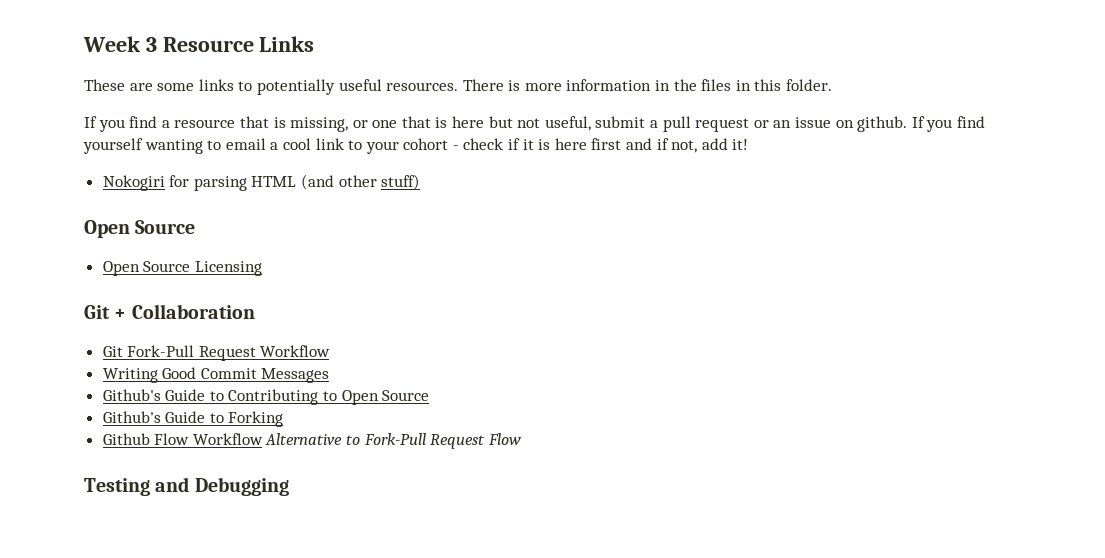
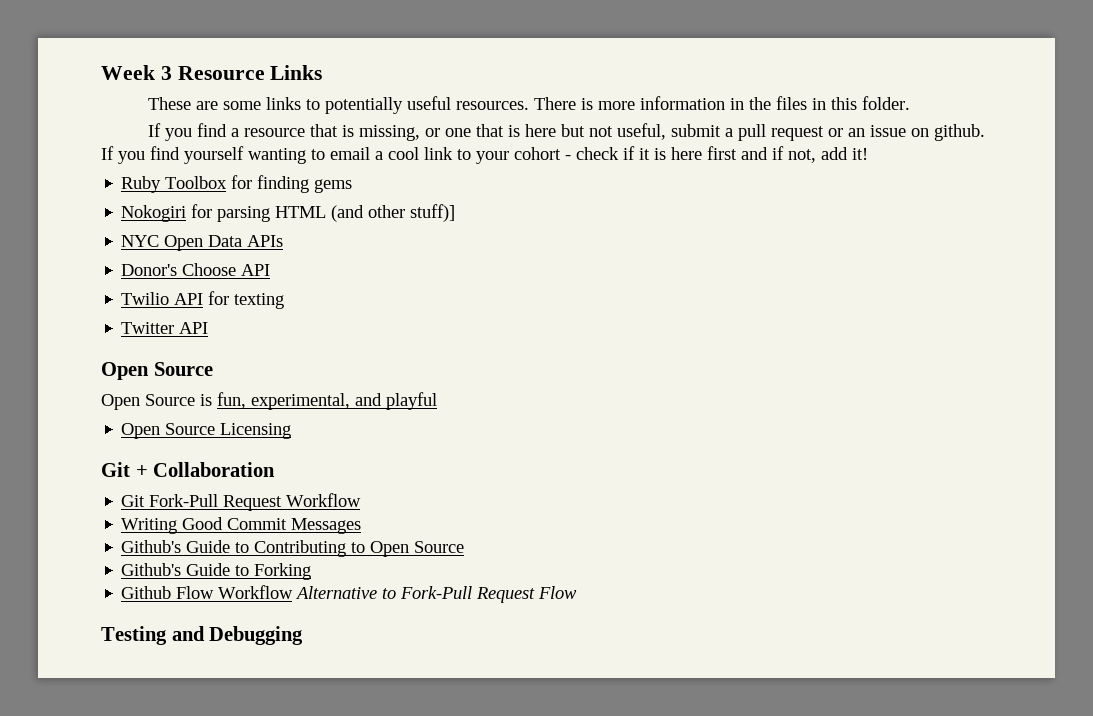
(749, 144) none -> [121,175,353,193] // Ruby Toolbox for finding gems
[381,174,421,190] [84,220,196,238] stuff) // Open Source -> [410,204,456,222] [121,235,284,251] [121,263,271,276] [121,291,285,309] [121,322,209,334] [101,362,213,380] [101,392,437,410] stuff)] // NYC Open Data APIs // Donor's Choose API // Twilio API for texting // Twitter API // Open Source // Open Source is fun, experimental, and playful

